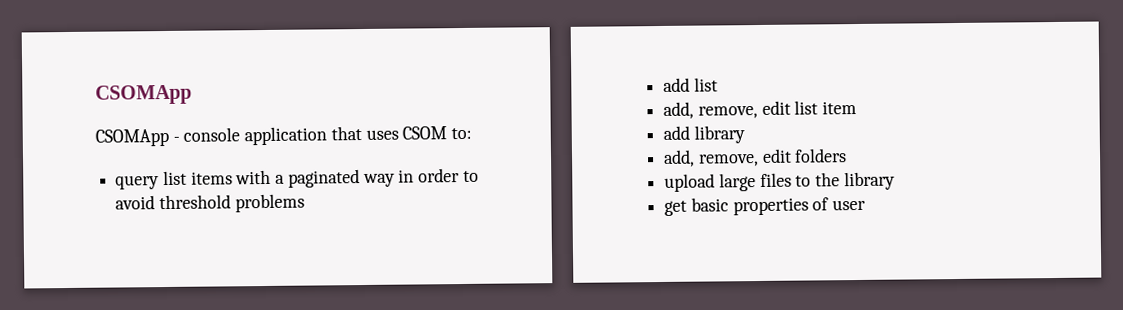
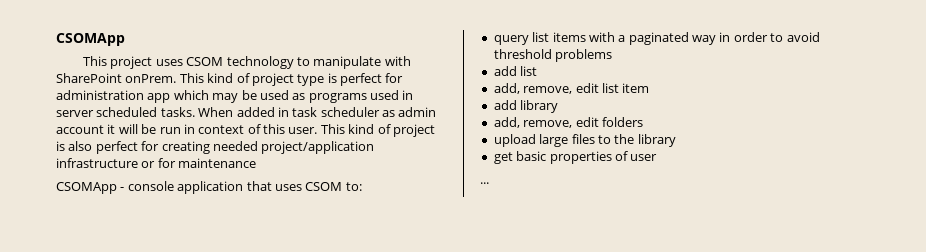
[95,84,192,105] CSOMApp -> [56,33,125,46] [83,56,411,69] [56,73,404,86] [56,90,414,103] [56,107,437,117] [56,124,435,137] [56,141,375,154] [56,158,257,168] CSOMApp // This project uses CSOM technology to manipulate with SharePoint onPrem. This kind of project type is perfect for administration app which may be used as programs used in server scheduled tasks. When added in task scheduler as admin account it will be run in context of this user. This kind of project is also perfect for creating needed project/application infrastructure or for maintenance
(867, 205) none -> [480,182,489,184] // ...

